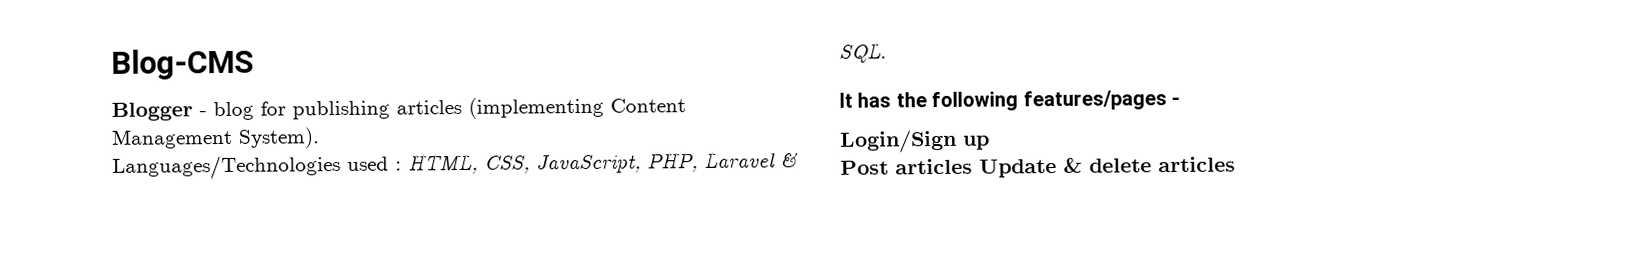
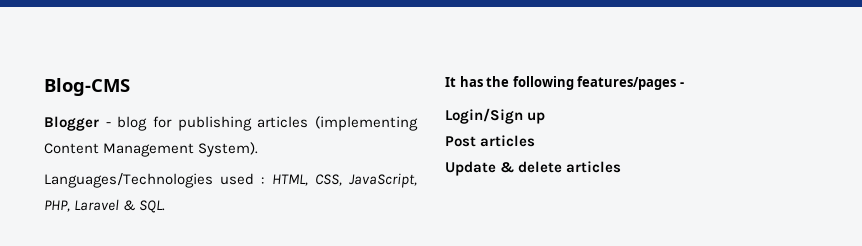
(973, 166) none -> (536, 141) //

